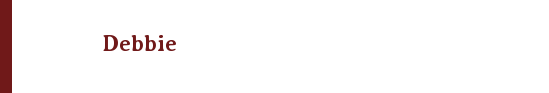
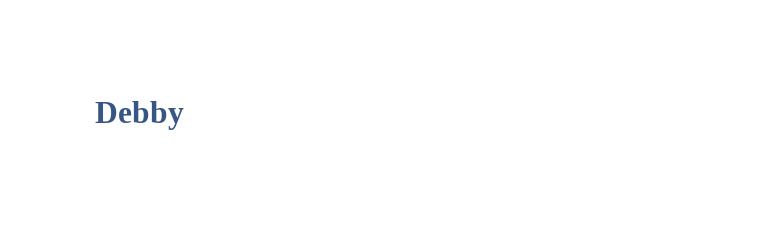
[102,35,177,51] Debbie -> [95,101,184,130] Debby

